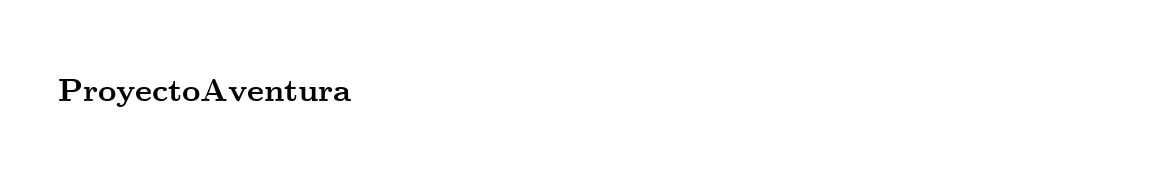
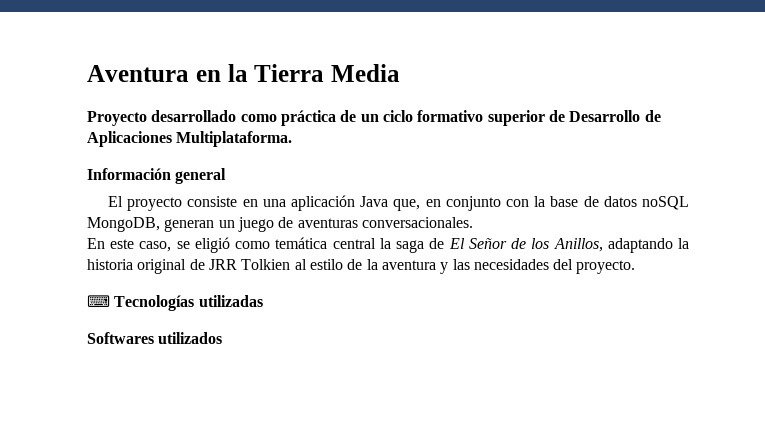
[58,79,351,107] ProyectoAventura -> [87,64,400,82] [87,110,661,126] [87,131,293,147] [87,168,227,184] [108,195,689,211] [87,217,473,232] [87,237,690,253] [87,259,636,274] [87,295,263,311] [87,332,223,344] Aventura en la Tierra Media // Proyecto desarrollado como práctica de un ciclo formativo superior de Desarrollo de Aplicaciones Multiplataforma. // Información general // El proyecto consiste en una aplicación Java que, en conjunto con la base de datos noSQL MongoDB, generan un juego de aventuras conversacionales. // En este caso, se eligió como temática central la saga de El Señor de los Anillos, adaptando la historia original de JRR Tolkien al estilo de la aventura y las necesidades del proyecto. // ⌨ Tecnologías utilizadas // Softwares utilizados

